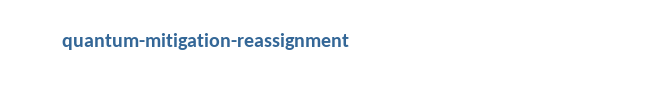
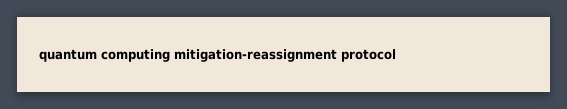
[62,33,349,50] quantum-mitigation-reassignment -> [39,49,396,62] quantum computing mitigation-reassignment protocol

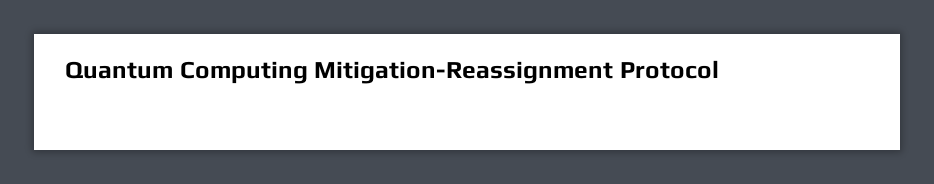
[39,49,396,62] quantum computing mitigation-reassignment protocol -> [65,60,719,84] Quantum Computing Mitigation-Reassignment Protocol

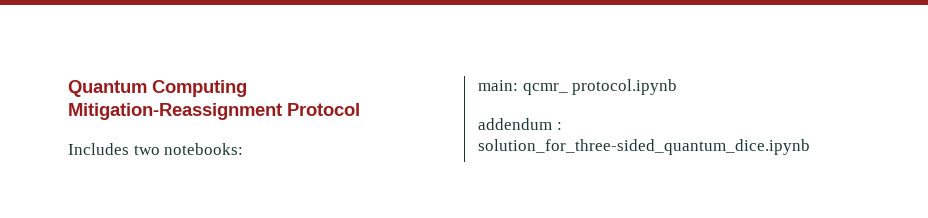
(719, 69) none -> [68,143,244,155] [478,79,678,95] [478,118,562,130] [478,139,810,155] // Includes two notebooks: // main: qcmr_ protocol.ipynb // addendum : solution_for_three-sided_quantum_dice.ipynb

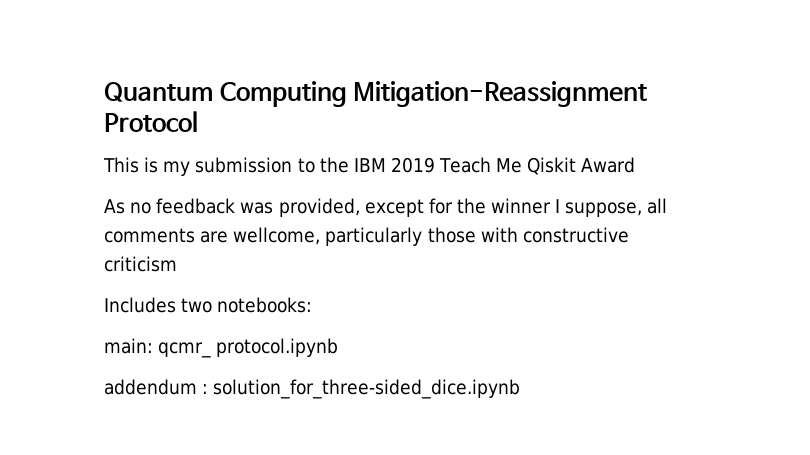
(360, 109) none -> [103,157,636,176] [104,198,668,217] [104,227,629,246] [104,256,177,272] // This is my submission to the IBM 2019 Teach Me Qiskit Award // As no feedback was provided, except for the winner I suppose, all comments are wellcome, particularly those with constructive criticism
[478,139,810,155] solution_for_three-sided_quantum_dice.ipynb -> [213,379,521,399] solution_for_three-sided_dice.ipynb

